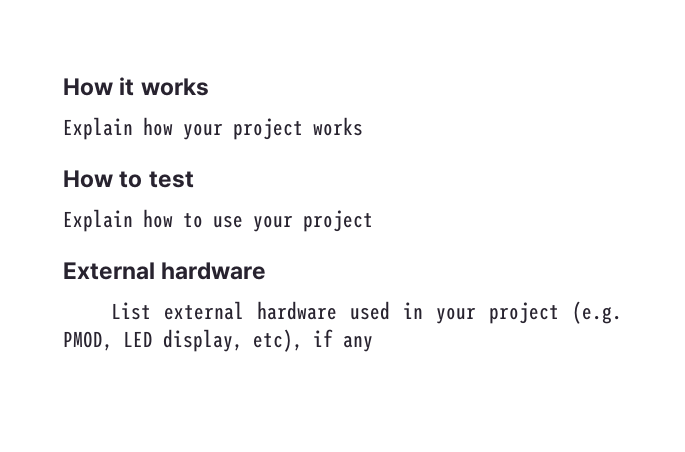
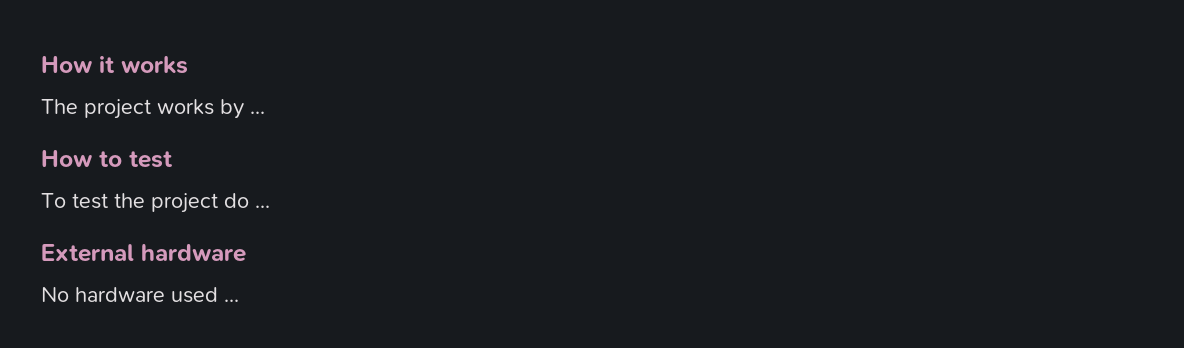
[63,117,223,140] Explain how your -> [41,99,78,114] The
(363, 126) none -> [220,99,265,119] by ...
[63,209,373,232] Explain how to use your project -> [41,193,270,213] To test the project do ...
[111,301,622,324] [63,329,373,352] List external hardware used in your project (e.g. PMOD, LED display, etc), if any -> [41,287,239,303] No hardware used ...

